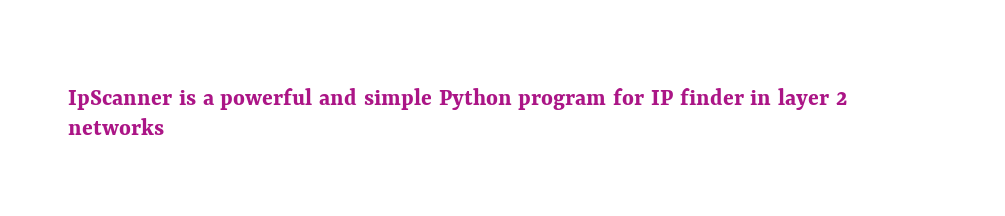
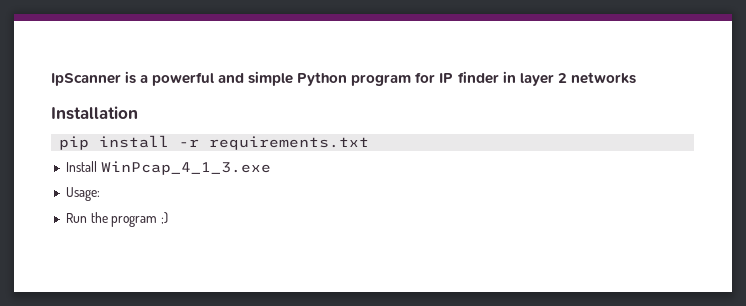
(164, 126) none -> [51,106,138,120] [59,135,370,150] [65,161,271,175] [65,187,100,201] [65,212,168,227] // Installation // pip install -r requirements.txt // Install WinPcap_4_1_3.exe // Usage: // Run the program ;)

